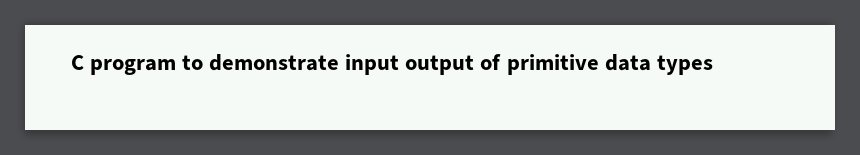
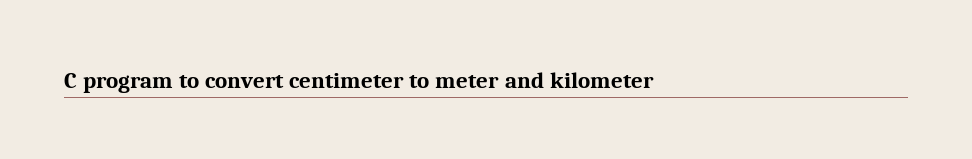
[209,54,713,75] demonstrate input output of primitive data types -> [205,72,654,88] convert centimeter to meter and kilometer

